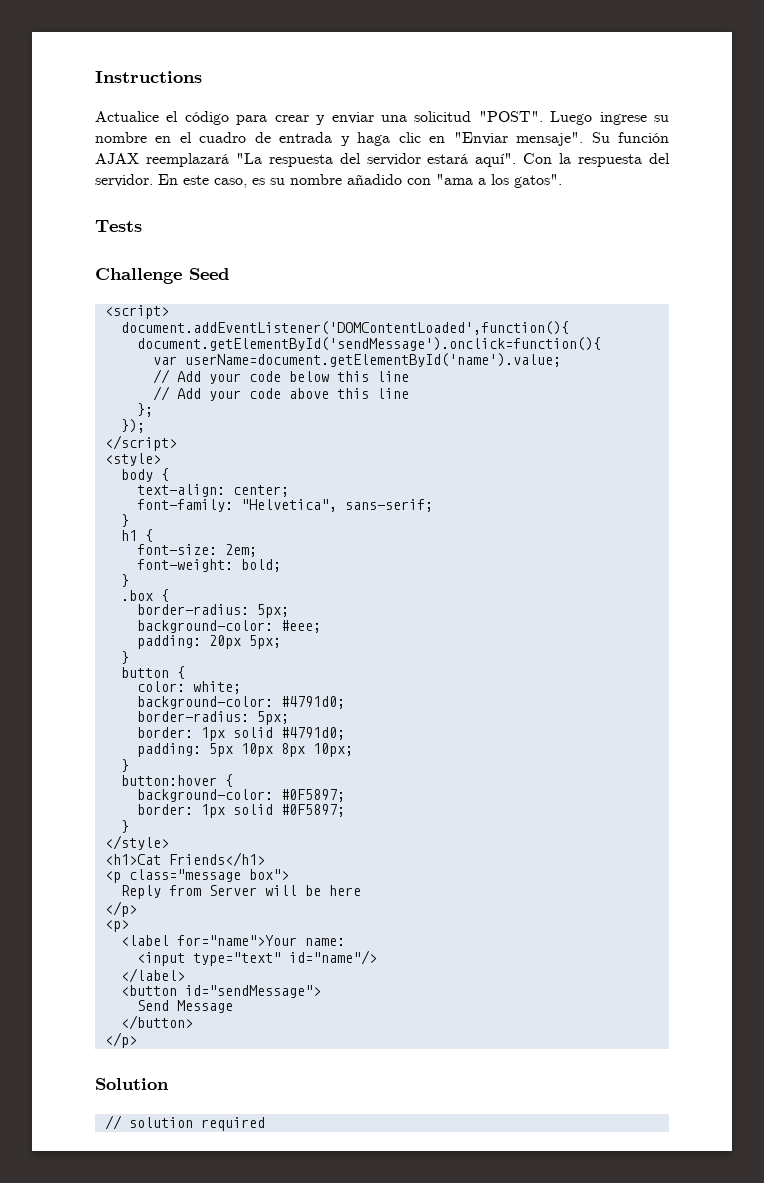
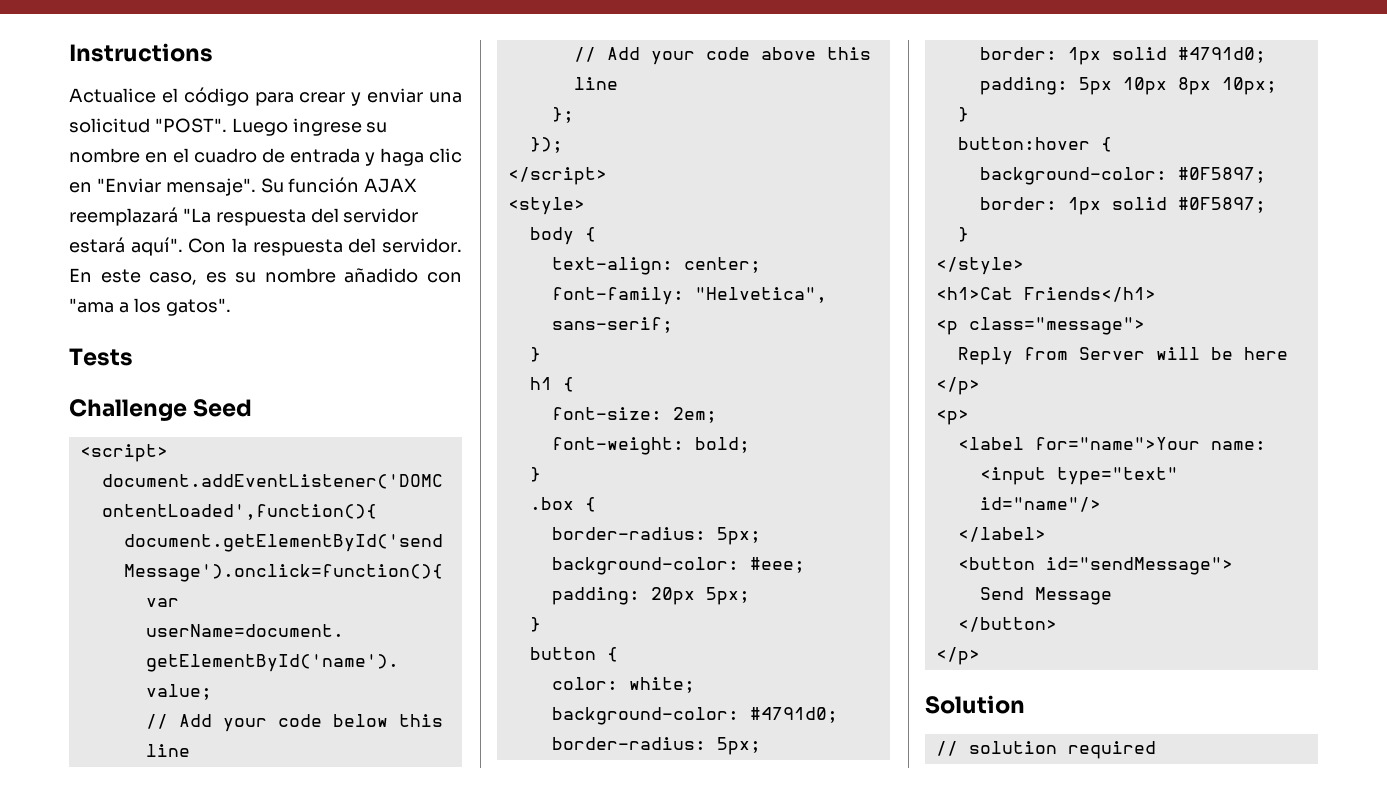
[128,869,289,882] class="message box"> -> [968,317,1145,335] class="message">

